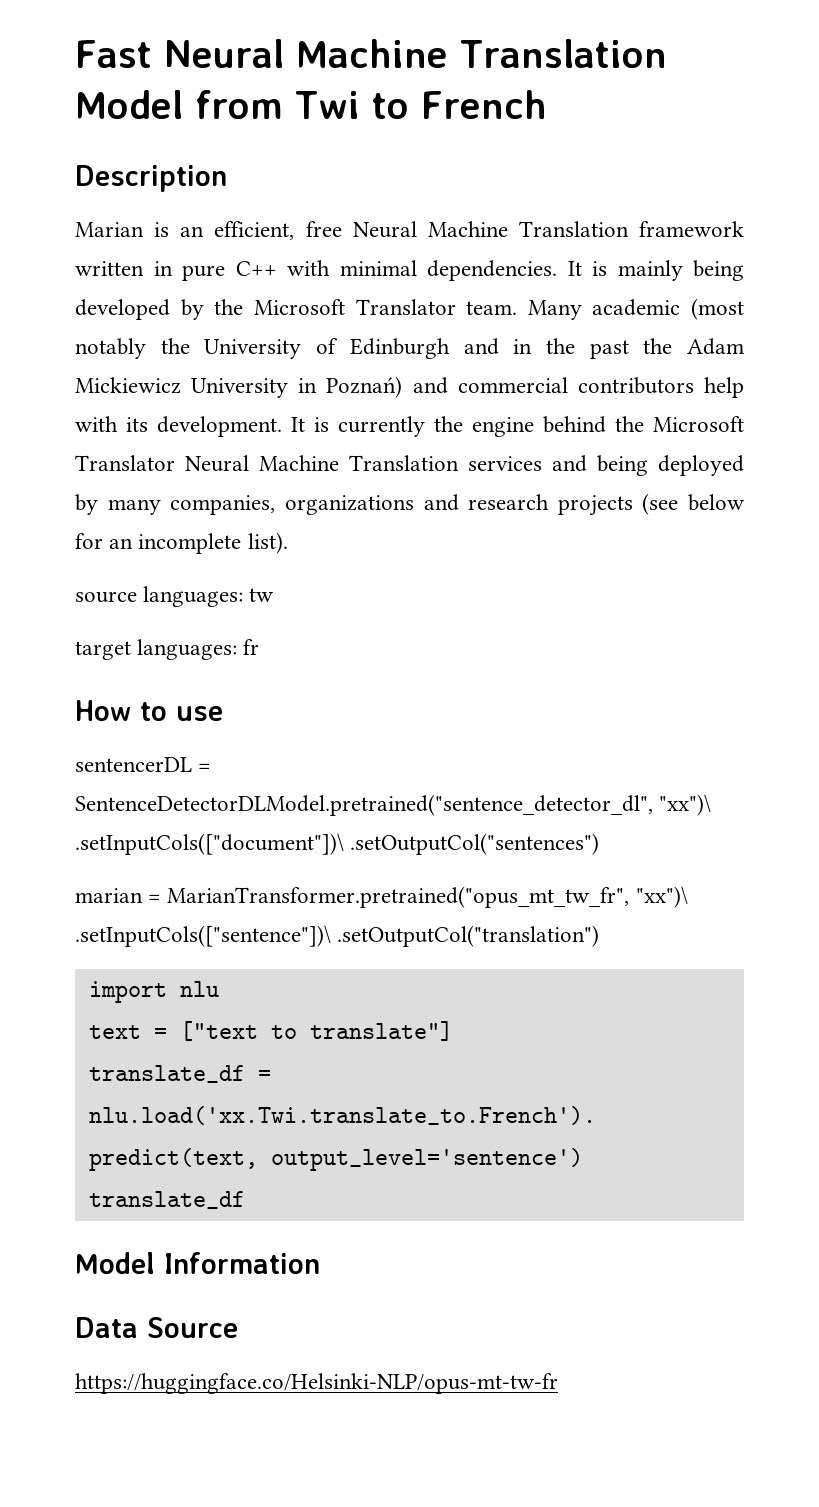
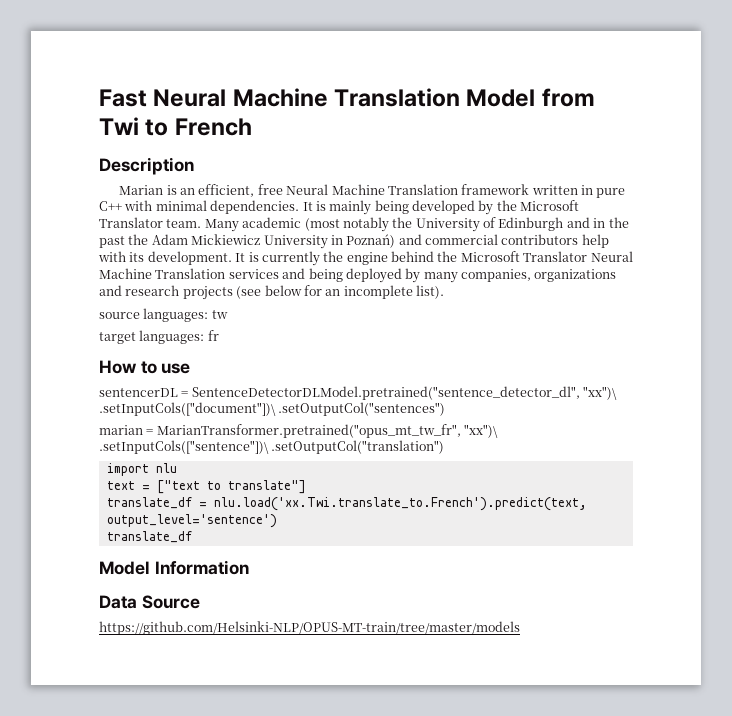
[75,1373,558,1394] https://huggingface.co/Helsinki-NLP/opus-mt-tw-fr -> [99,621,520,635] https://github.com/Helsinki-NLP/OPUS-MT-train/tree/master/models

